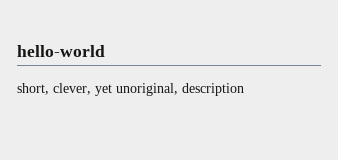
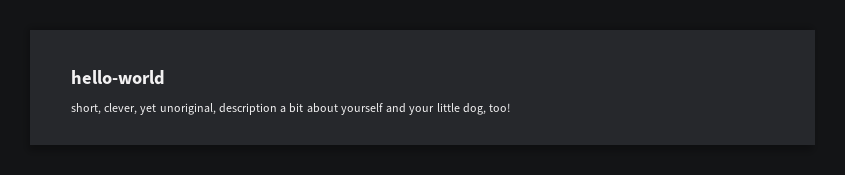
(244, 89) none -> [280,103,511,115] a bit about yourself and your little dog, too!

